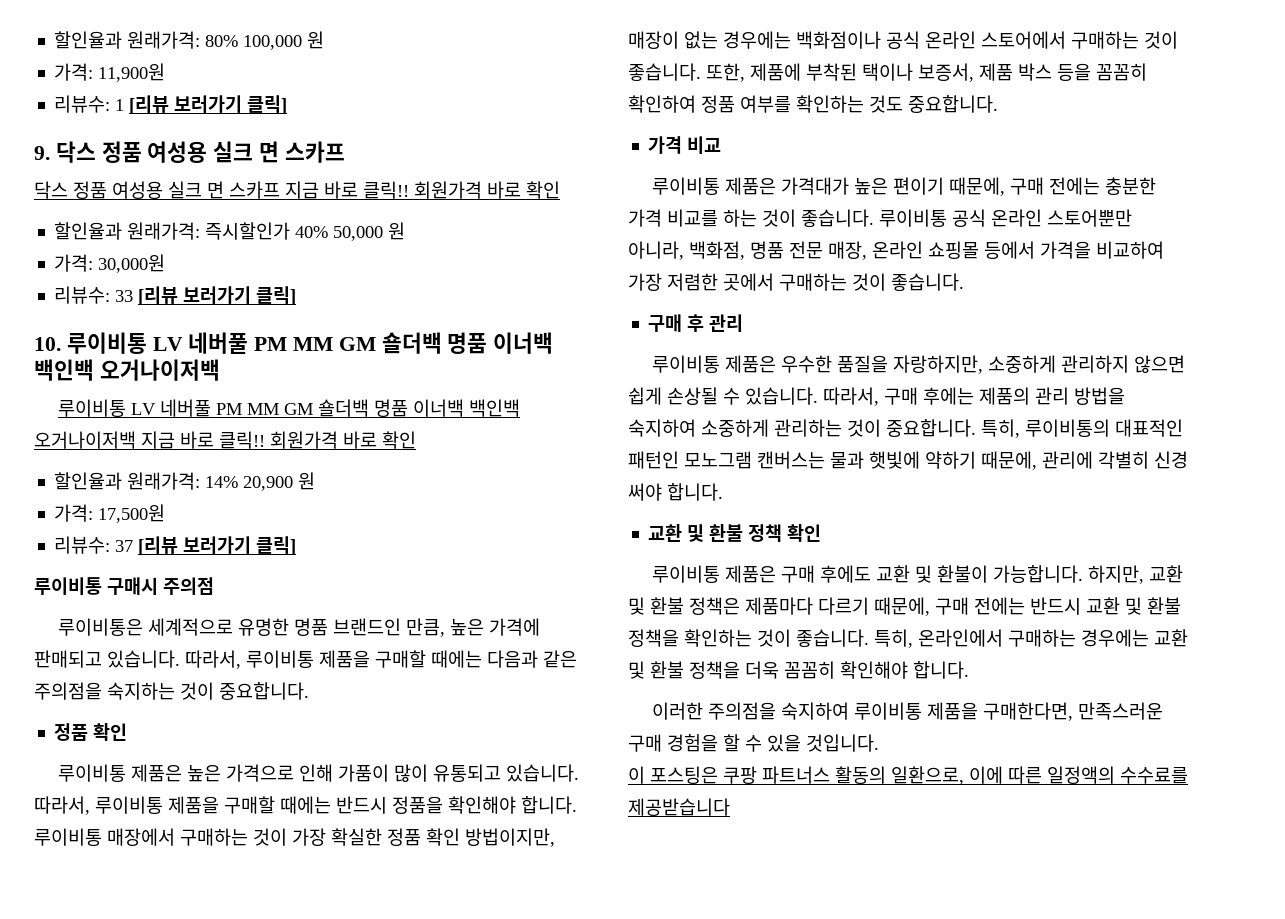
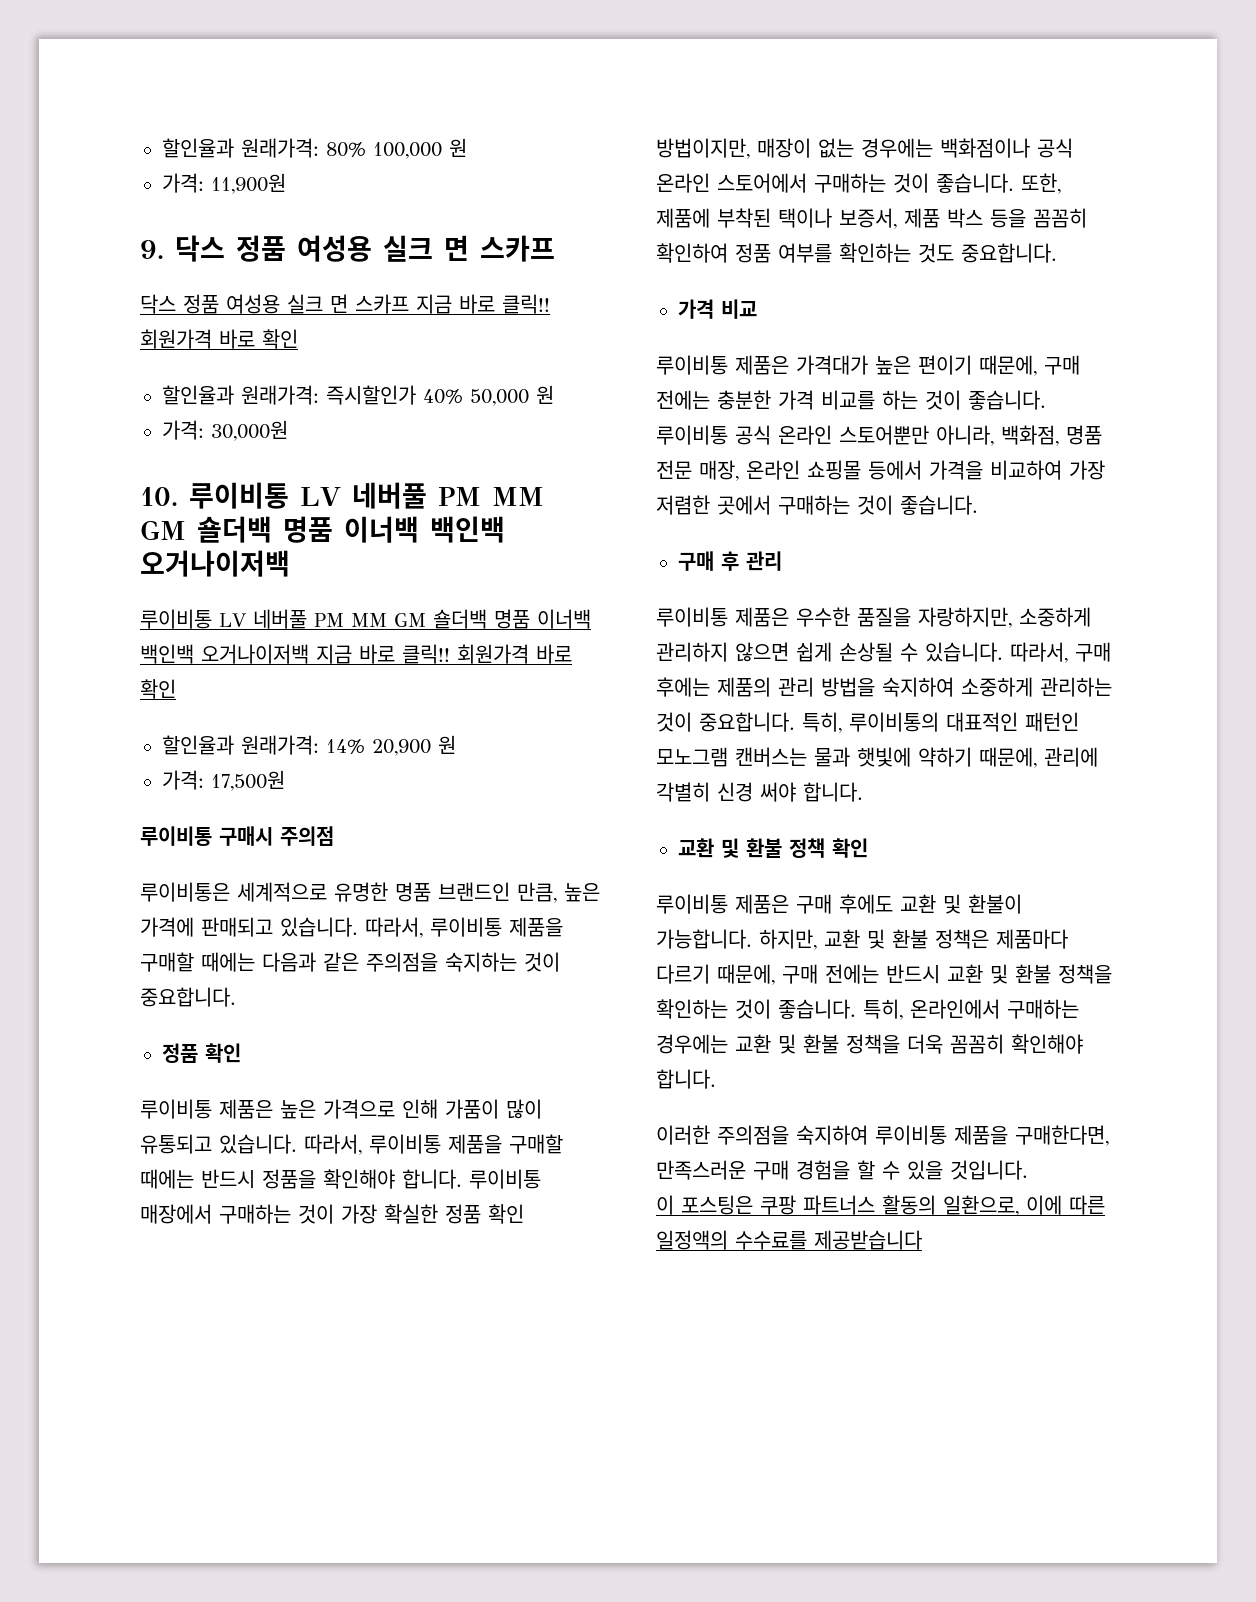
[54,95,288,114] // 리뷰수: 1 [리뷰 보러가기 클릭] -> (286, 183) none
[54,286,297,305] // 리뷰수: 33 [리뷰 보러가기 클릭] -> (288, 430) none
[54,536,297,555] // 리뷰수: 37 [리뷰 보러가기 클릭] -> (285, 780) none

